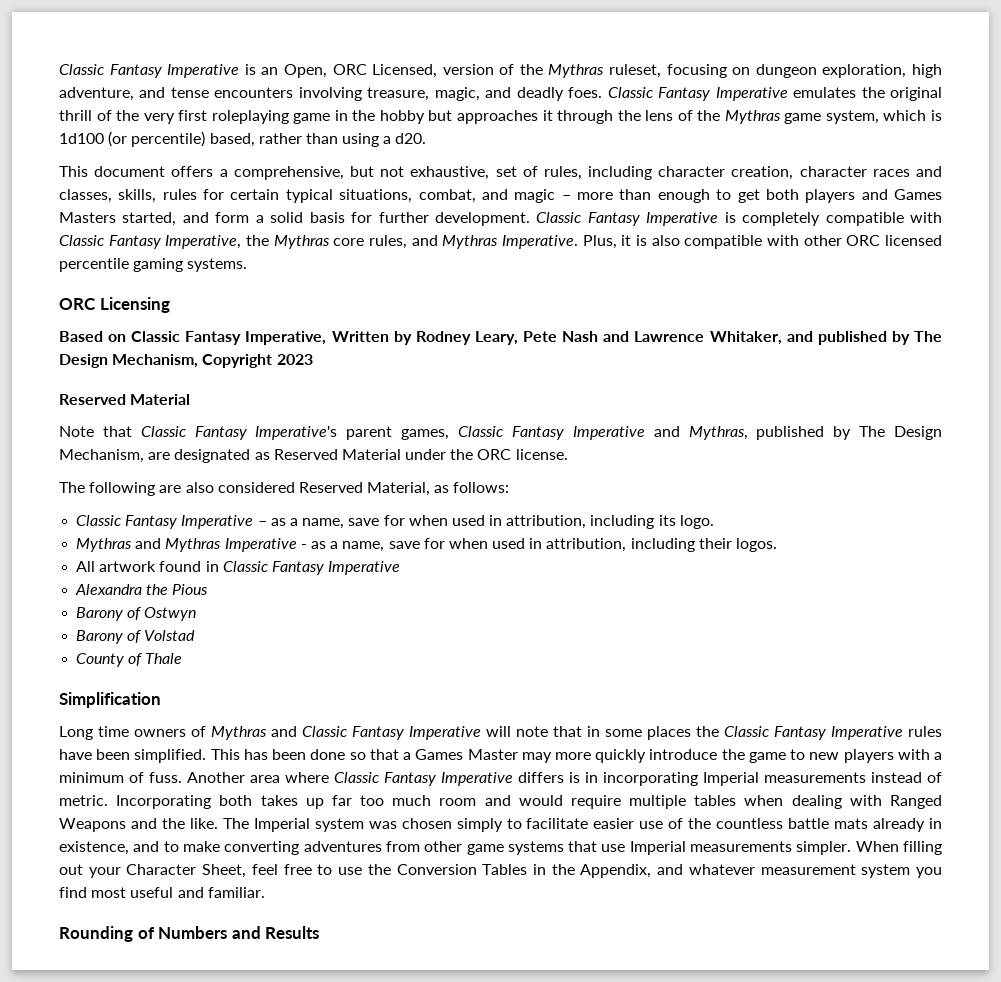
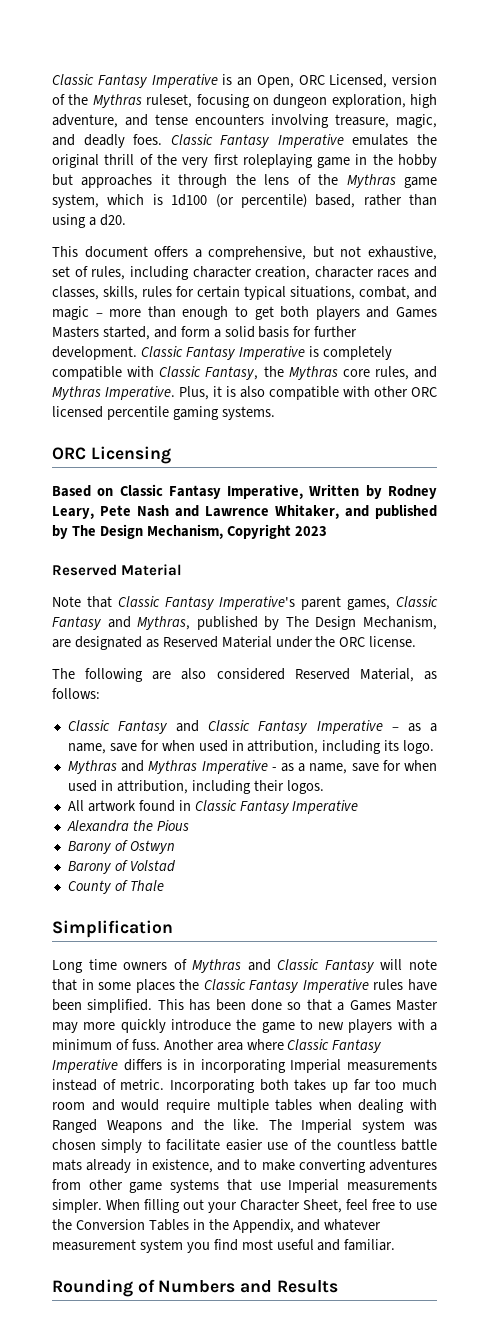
[108,235,242,249] Fantasy Imperative, -> [205,366,259,380] Fantasy,
[572,426,645,440] Imperative -> (102, 623) none
(178, 522) none -> [176,720,309,734] and Classic Fantasy
[409,726,481,740] Imperative -> (375, 966) none

